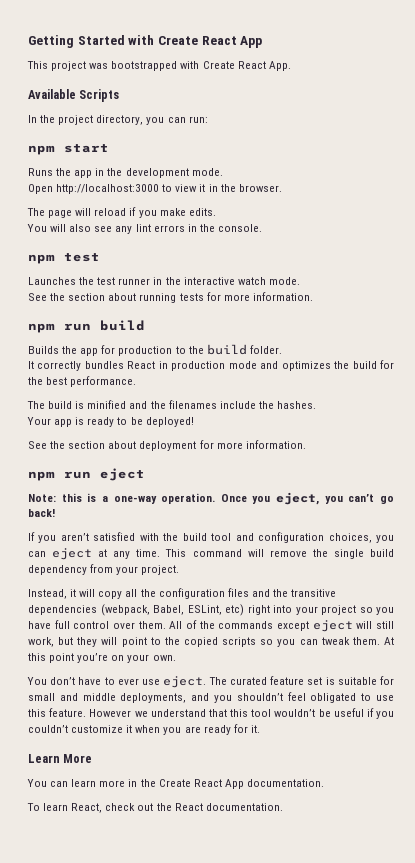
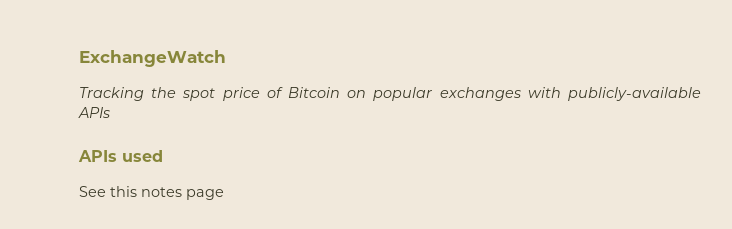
[28,35,263,48] [27,61,291,71] [28,89,120,102] [28,115,208,125] [28,144,109,155] [28,168,223,178] [28,184,282,194] [27,207,216,218] [27,224,262,234] [28,253,100,264] [28,277,300,285] [28,292,313,303] [28,320,145,333] [28,344,282,356] [28,360,394,371] [28,376,137,387] [27,400,316,409] [27,417,194,427] [28,440,306,451] [28,468,145,481] [28,492,394,505] [28,509,55,517] [28,532,394,543] [28,548,394,560] [28,564,180,575] [28,588,337,599] [28,604,394,616] [28,620,395,632] [28,637,395,647] [28,653,176,663] [27,676,394,688] [28,692,395,703] [28,708,394,719] [28,724,260,735] [28,754,93,763] [27,779,324,789] [27,803,283,813] Getting Started with Create React App // This project was bootstrapped with Create React App. // Available Scripts // In the project directory, you can run: // npm start // Runs the app in the development mode. // Open http://localhost:3000 to view it in the browser. // The page will reload if you make edits. // You will also see any lint errors in the console. // npm test // Launches the test runner in the interactive watch mode. // See the section about running tests for more information. // npm run build // Builds the app for production to the build folder. // It correctly bundles React in production mode and optimizes the build for the best performance. // The build is minified and the filenames include the hashes. // Your app is ready to be deployed! // See the section about deployment for more information. // npm run eject // Note: this is a one-way operation. Once you eject, you can’t go back! // If you aren’t satisfied with the build tool and configuration choices, you can eject at any time. This command will remove the single build dependency from your project. // Instead, it will copy all the configuration files and the transitive dependencies (webpack, Babel, ESLint, etc) right into your project so you have full control over them. All of the commands except eject will still work, but they will point to the copied scripts so you can tweak them. At this point you’re on your own. // You don’t have to ever use eject. The curated feature set is suitable for small and middle deployments, and you shouldn’t feel obligated to use this feature. However we understand that this tool wouldn’t be useful if you couldn’t customize it when you are ready for it. // Learn More // You can learn more in the Create React App documentation. // To learn React, check out the React documentation. -> [79,50,226,67] [79,87,701,101] [78,107,110,118] [78,150,163,162] [79,186,224,200] ExchangeWatch // Tracking the spot price of Bitcoin on popular exchanges with publicly-available APIs // APIs used // See this notes page

